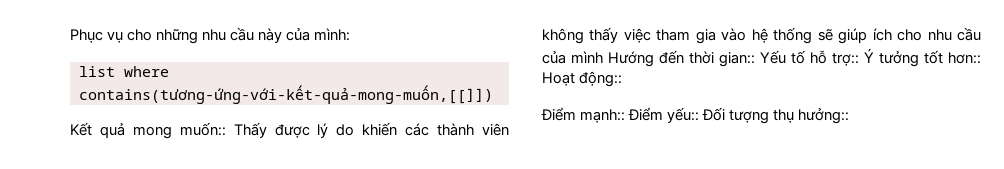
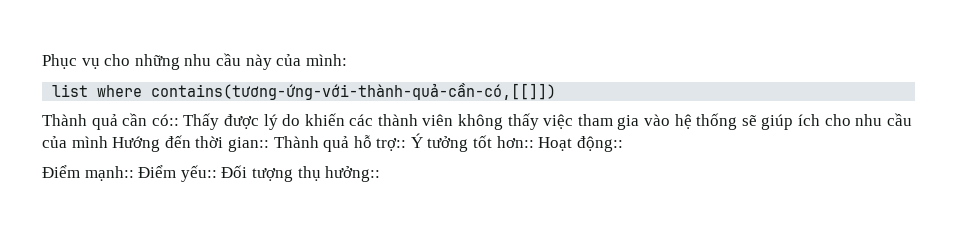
[79,85,493,104] [70,122,226,139] contains(tương-ứng-với-kết-quả-mong-muốn,[[]]) // Kết quả mong muốn:: -> [151,83,557,100] [42,113,179,130] contains(tương-ứng-với-thành-quả-cần-có,[[]]) // Thành quả cần có::
[760,50,805,64] Yếu tố -> [273,136,350,152] Thành quả

